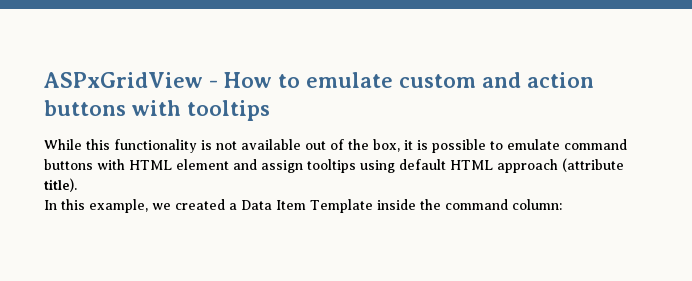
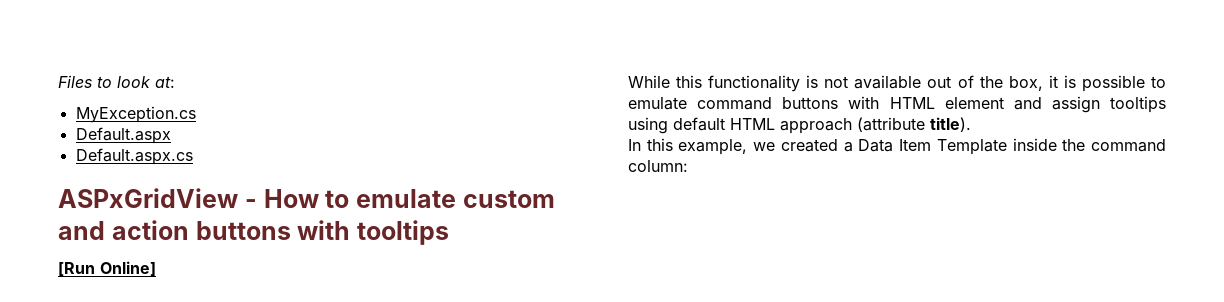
(44, 80) none -> [58,75,175,88] [75,106,196,123] [75,127,171,144] [75,148,193,165] Files to look at: // MyException.cs // Default.aspx // Default.aspx.cs //
(270, 110) none -> [58,261,156,276] // [Run Online]

